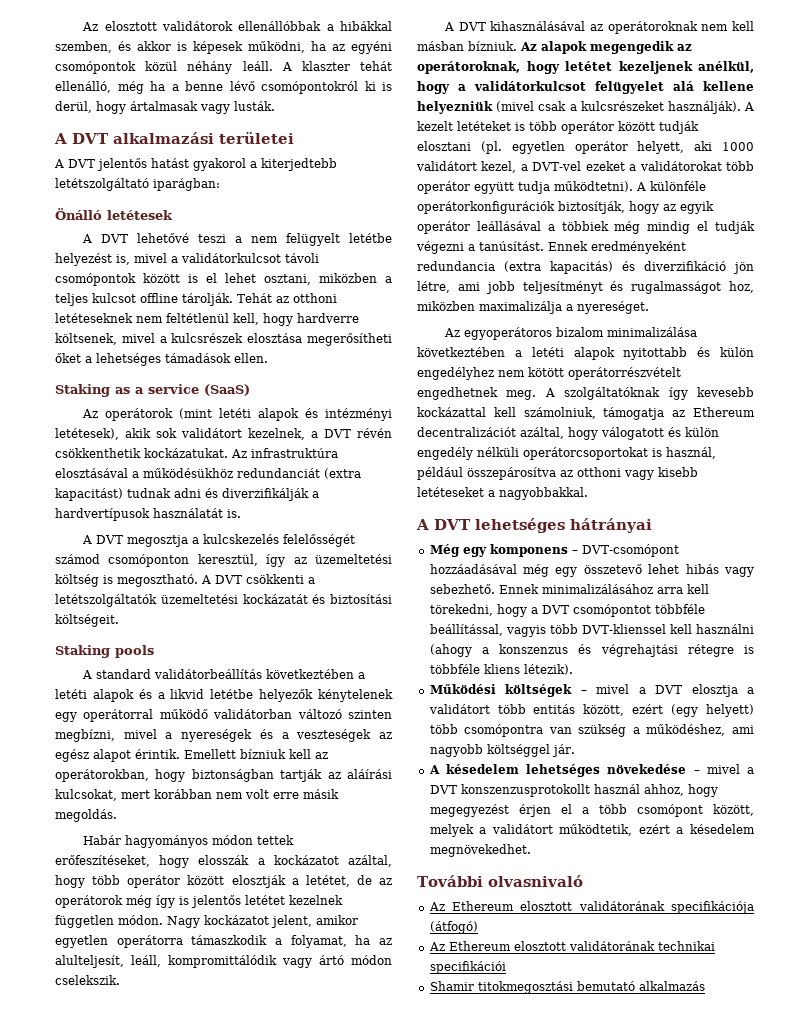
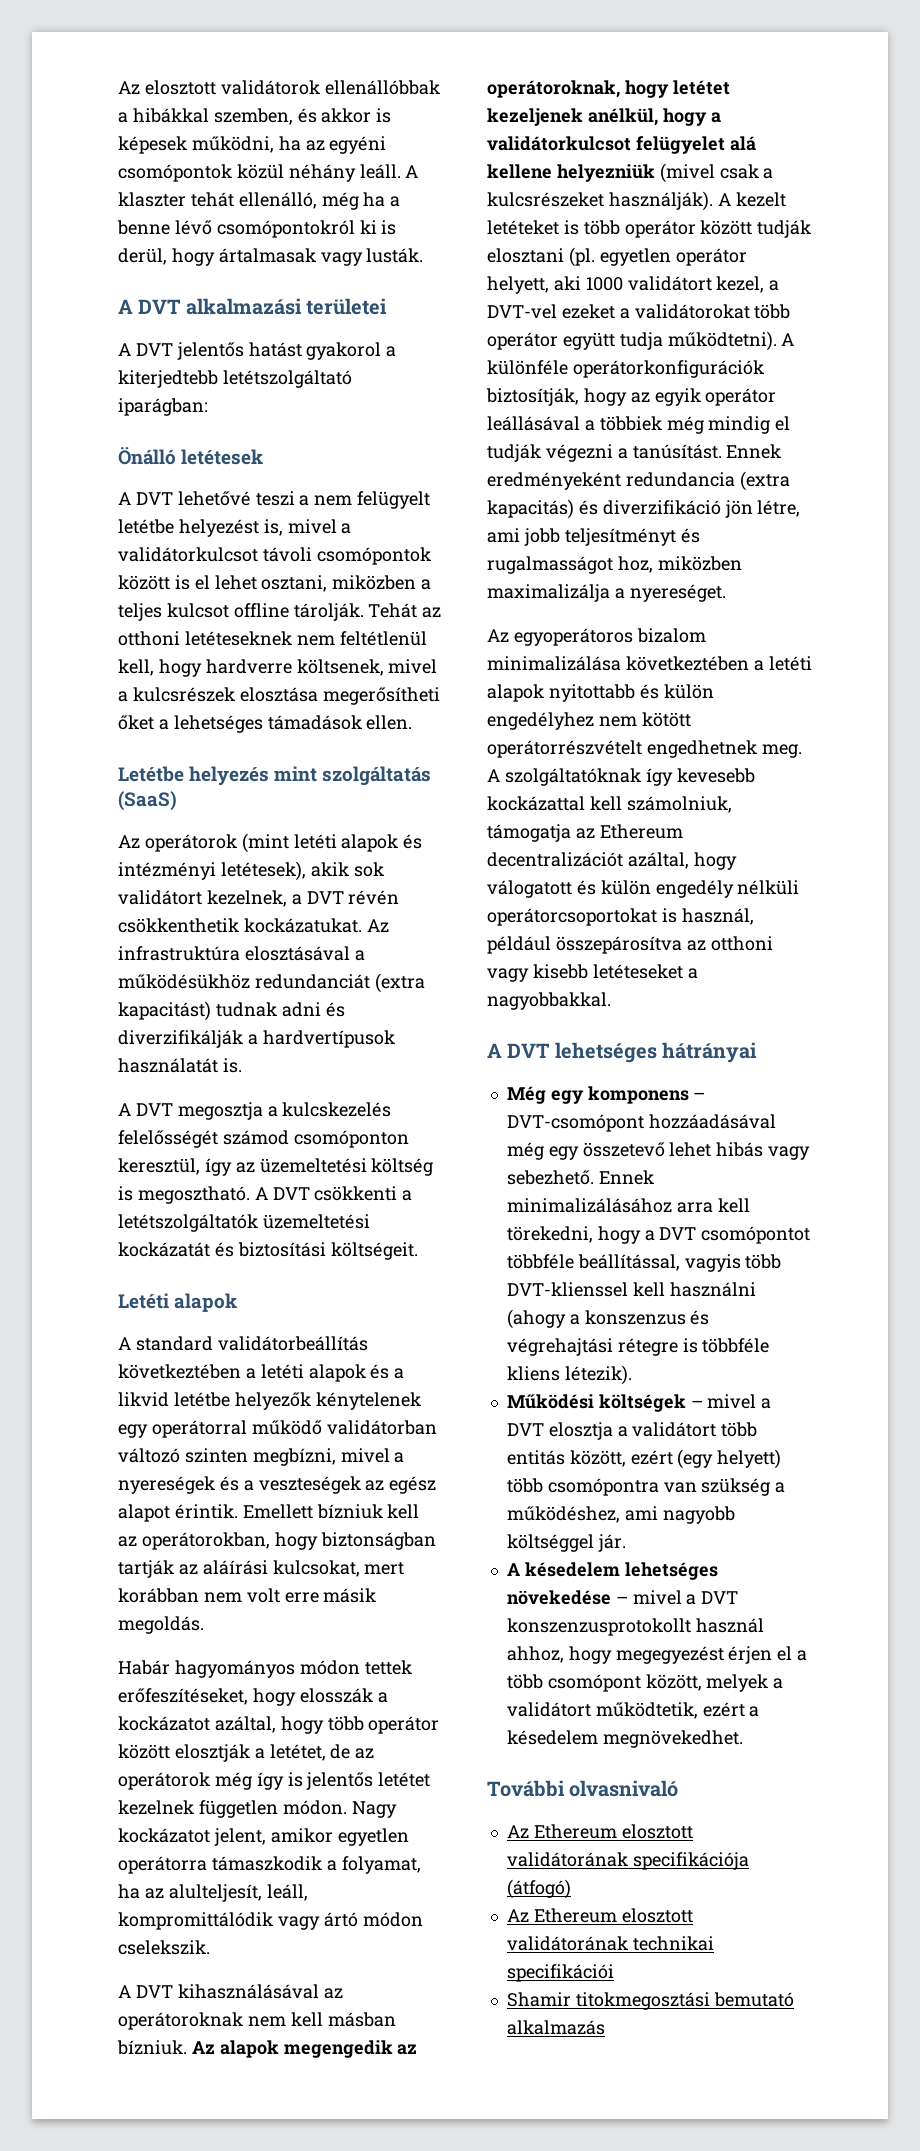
[55,384,199,397] Staking as a service -> [118,766,432,786] Letétbe helyezés mint szolgáltatás
[55,645,154,658] Staking pools -> [118,1293,238,1312] Letéti alapok

